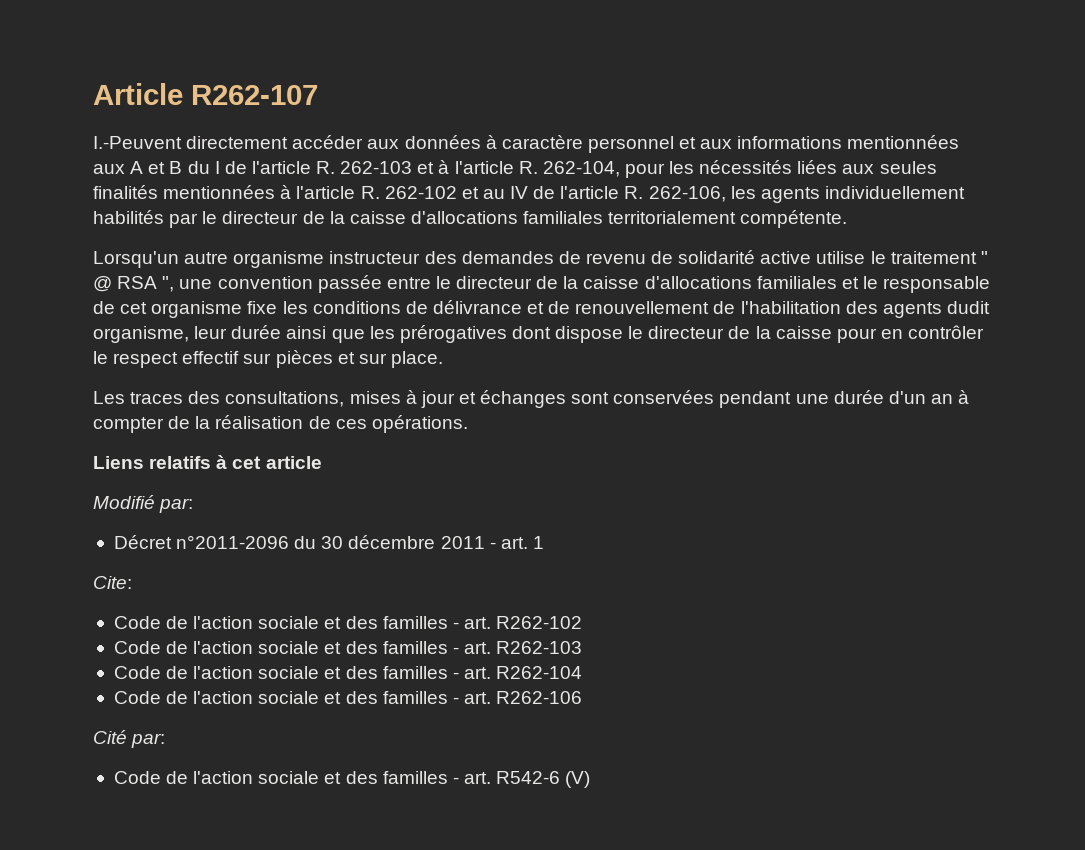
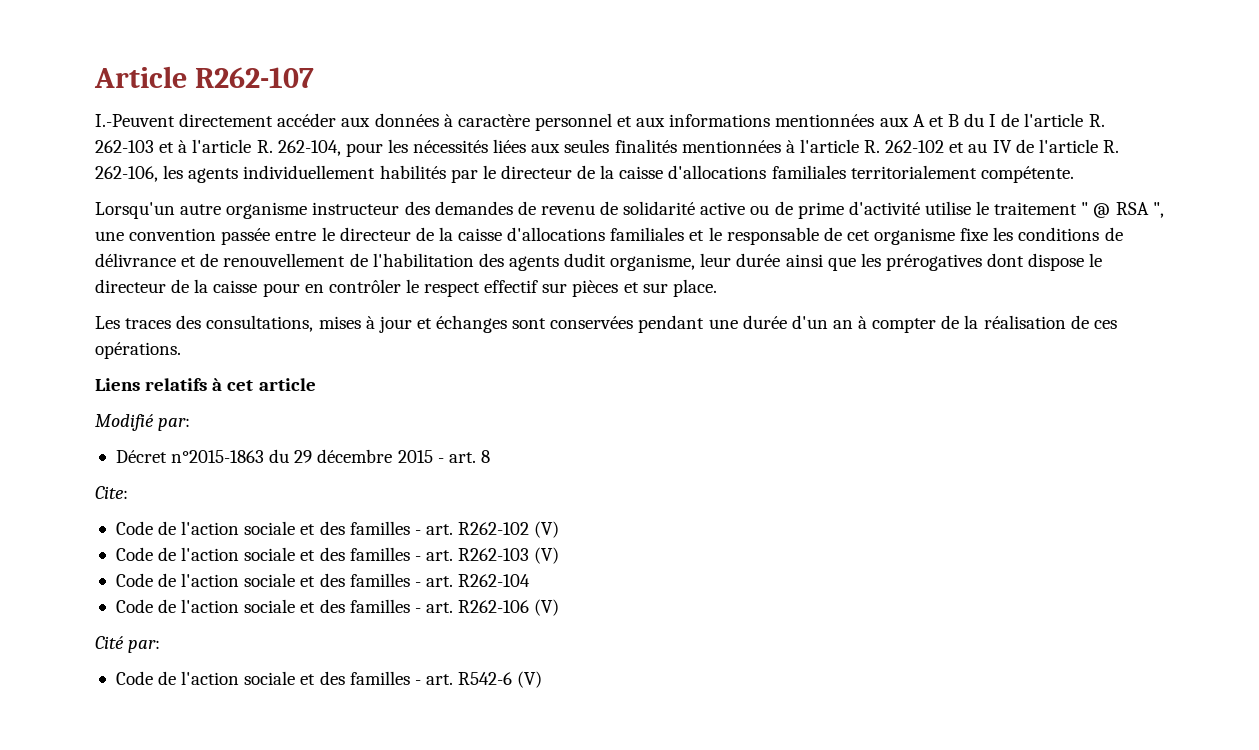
(812, 257) none -> [750,201,920,219] ou de prime d'activité
[176,535,544,549] n°2011-2096 du 30 décembre 2011 - art. 1 -> [171,449,490,463] n°2015-1863 du 29 décembre 2015 - art. 8
(583, 622) none -> [534,521,560,538] (V)
(583, 647) none -> [534,547,560,564] (V)
(583, 697) none -> [534,599,560,616] (V)

